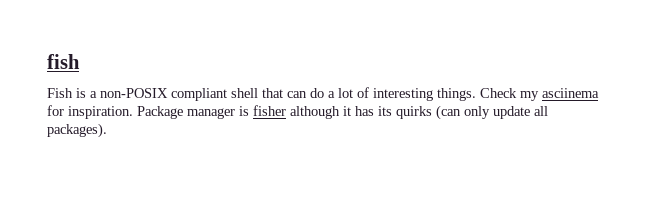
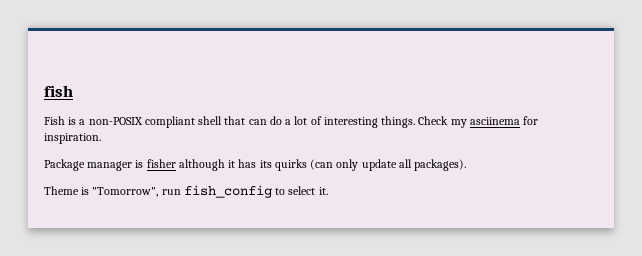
(133, 112) none -> (101, 138) //
(107, 130) none -> [44,185,328,198] // Theme is "Tomorrow", run fish_config to select it.

